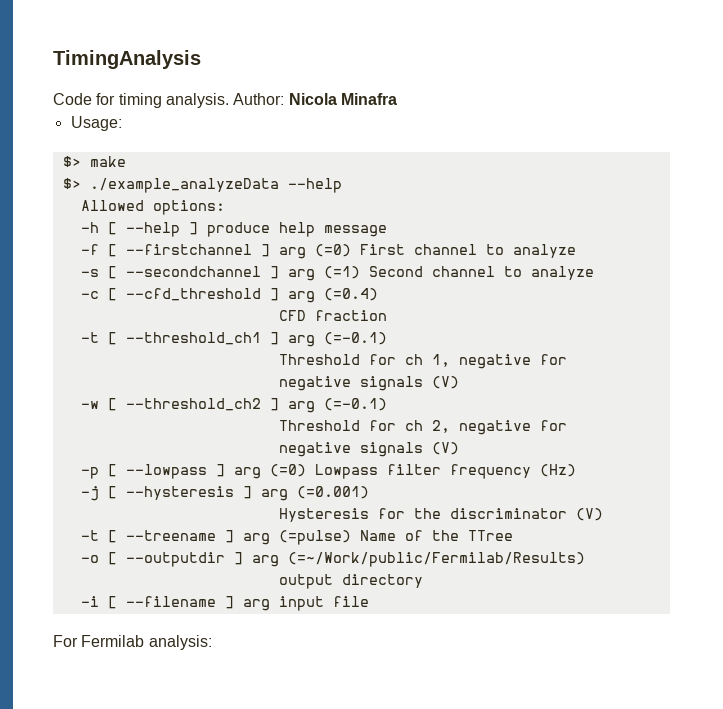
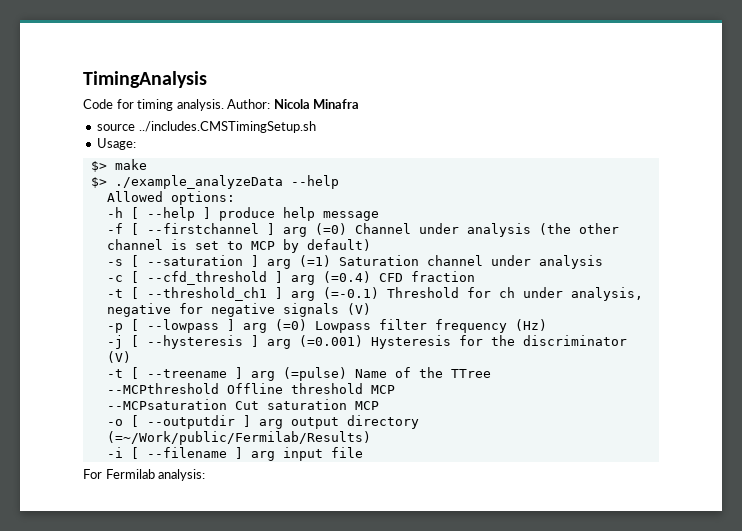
(397, 99) none -> [97,121,316,133] // source ../includes.CMSTimingSetup.sh
[359,244,576,258] First channel to analyze -> [354,223,619,237] [106,239,371,253] Channel under analysis (the other channel is set to MCP by default)
[125,266,261,277] --secondchannel -> [146,255,243,266] --saturation
[368,266,594,280] Second channel to analyze -> [338,255,603,269] Saturation channel under analysis
(378, 294) // -> (371, 277) none
[278,354,567,369] [278,376,459,391] [80,398,387,413] [278,420,567,435] // Threshold for ch 1, negative for // negative signals (V) // -w [ --threshold_ch2 ] arg (=-0.1) // Threshold for ch 2, negative for // -> [386,287,643,301] [106,303,203,317] Threshold for ch under analysis, negative for
(369, 492) // -> (363, 341) none
(513, 535) none -> [106,383,395,394] [106,399,379,410] // --MCPthreshold Offline threshold MCP // --MCPsaturation Cut saturation MCP
[287,552,585,567] (=~/Work/public/Fermilab/Results) // -> (283, 424) none
(423, 581) none -> [106,431,371,445] (=~/Work/public/Fermilab/Results)

